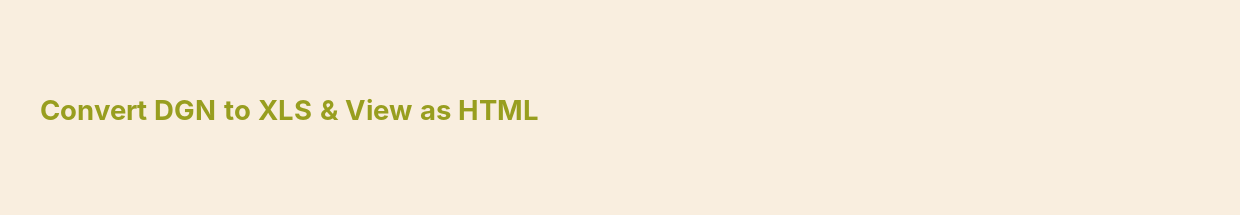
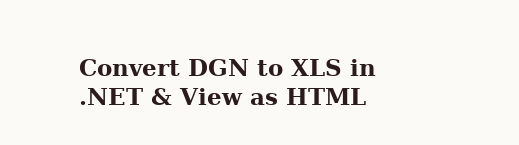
(313, 110) none -> [350,59,376,76] [79,88,143,105] in .NET

